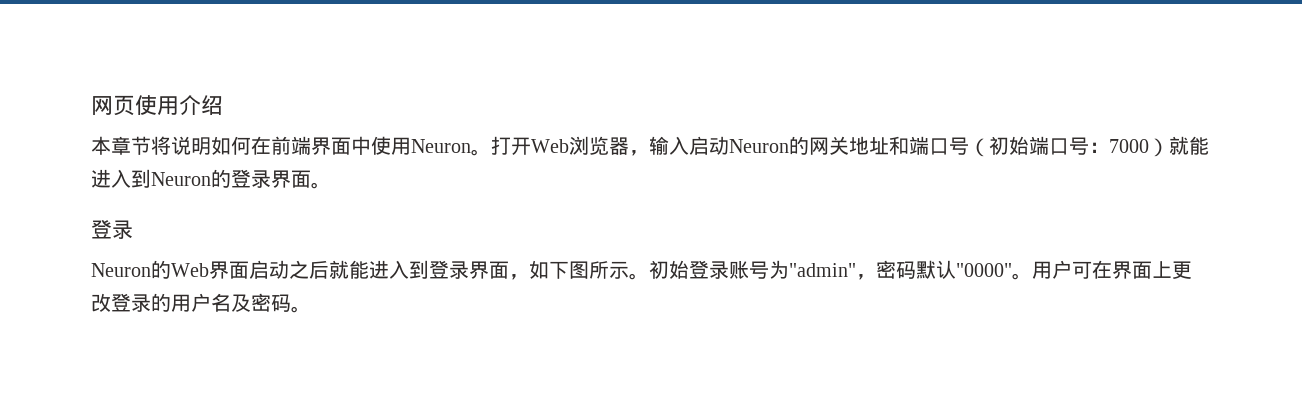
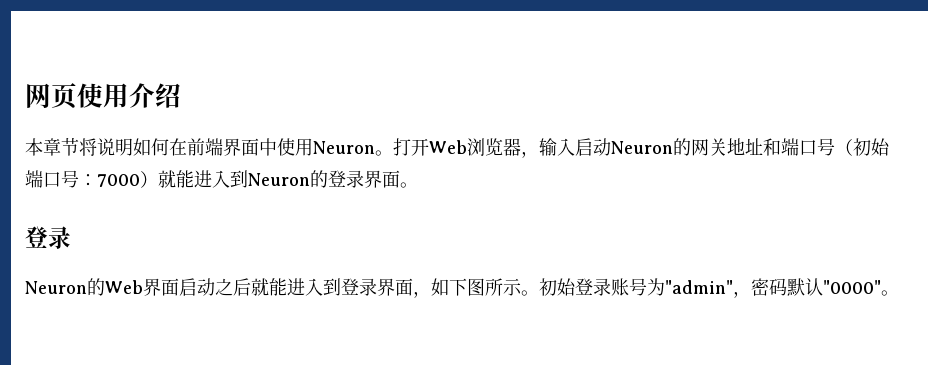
[1032,260,1192,279] [91,293,311,313] 用户可在界面上更改登录的用户名及密码。 -> (899, 293) none

